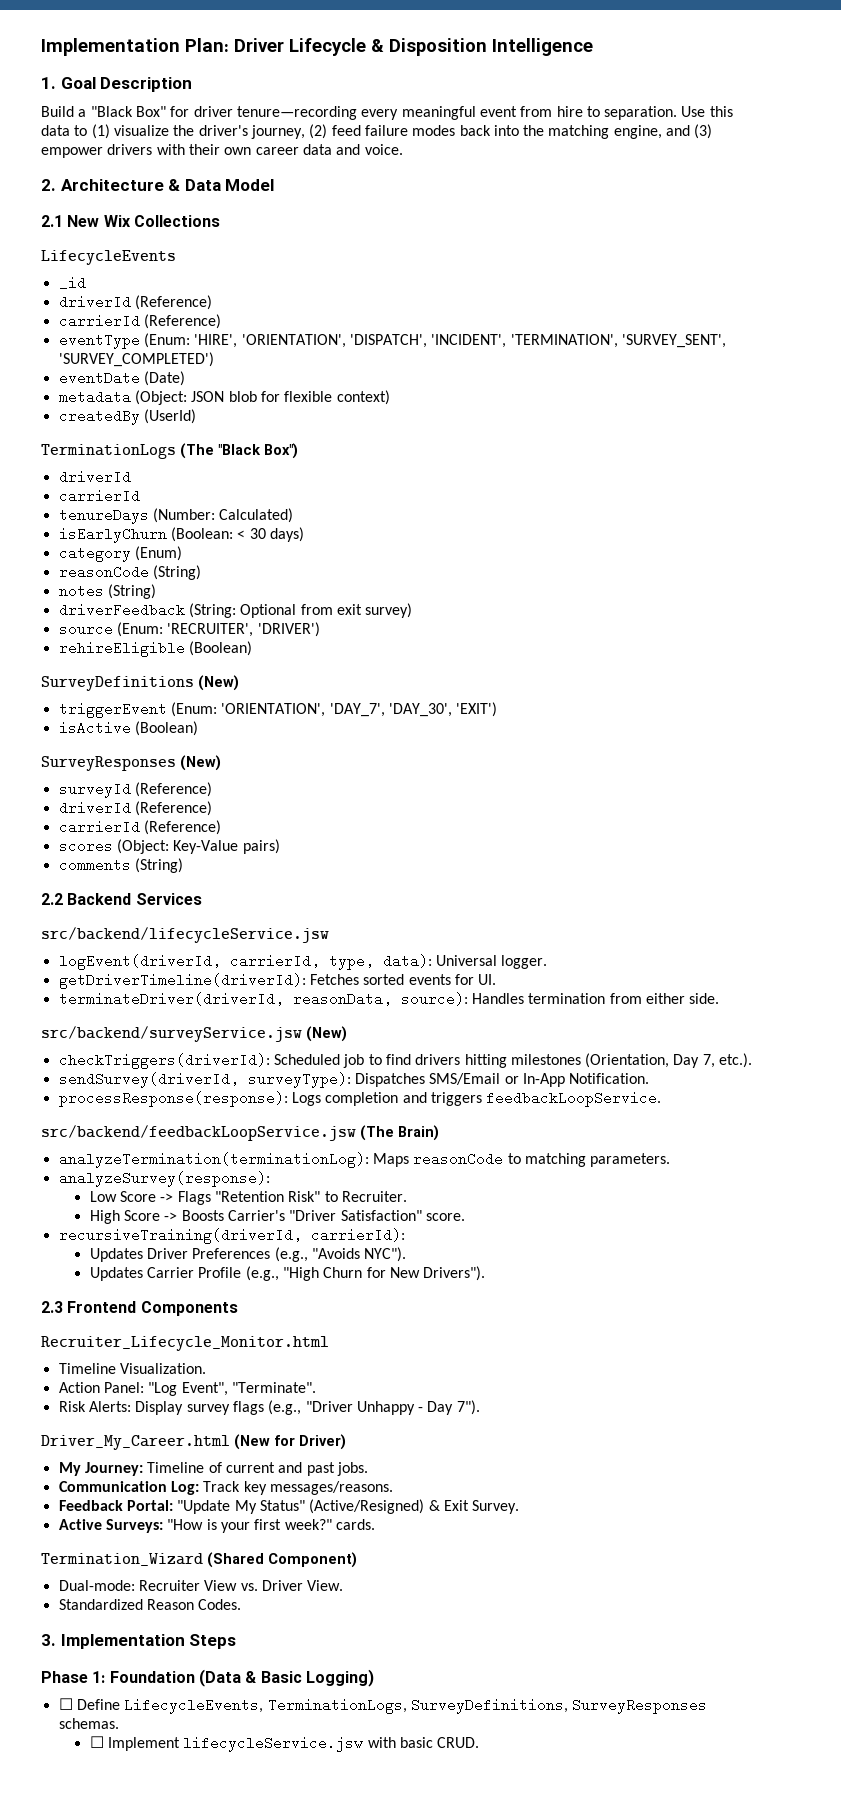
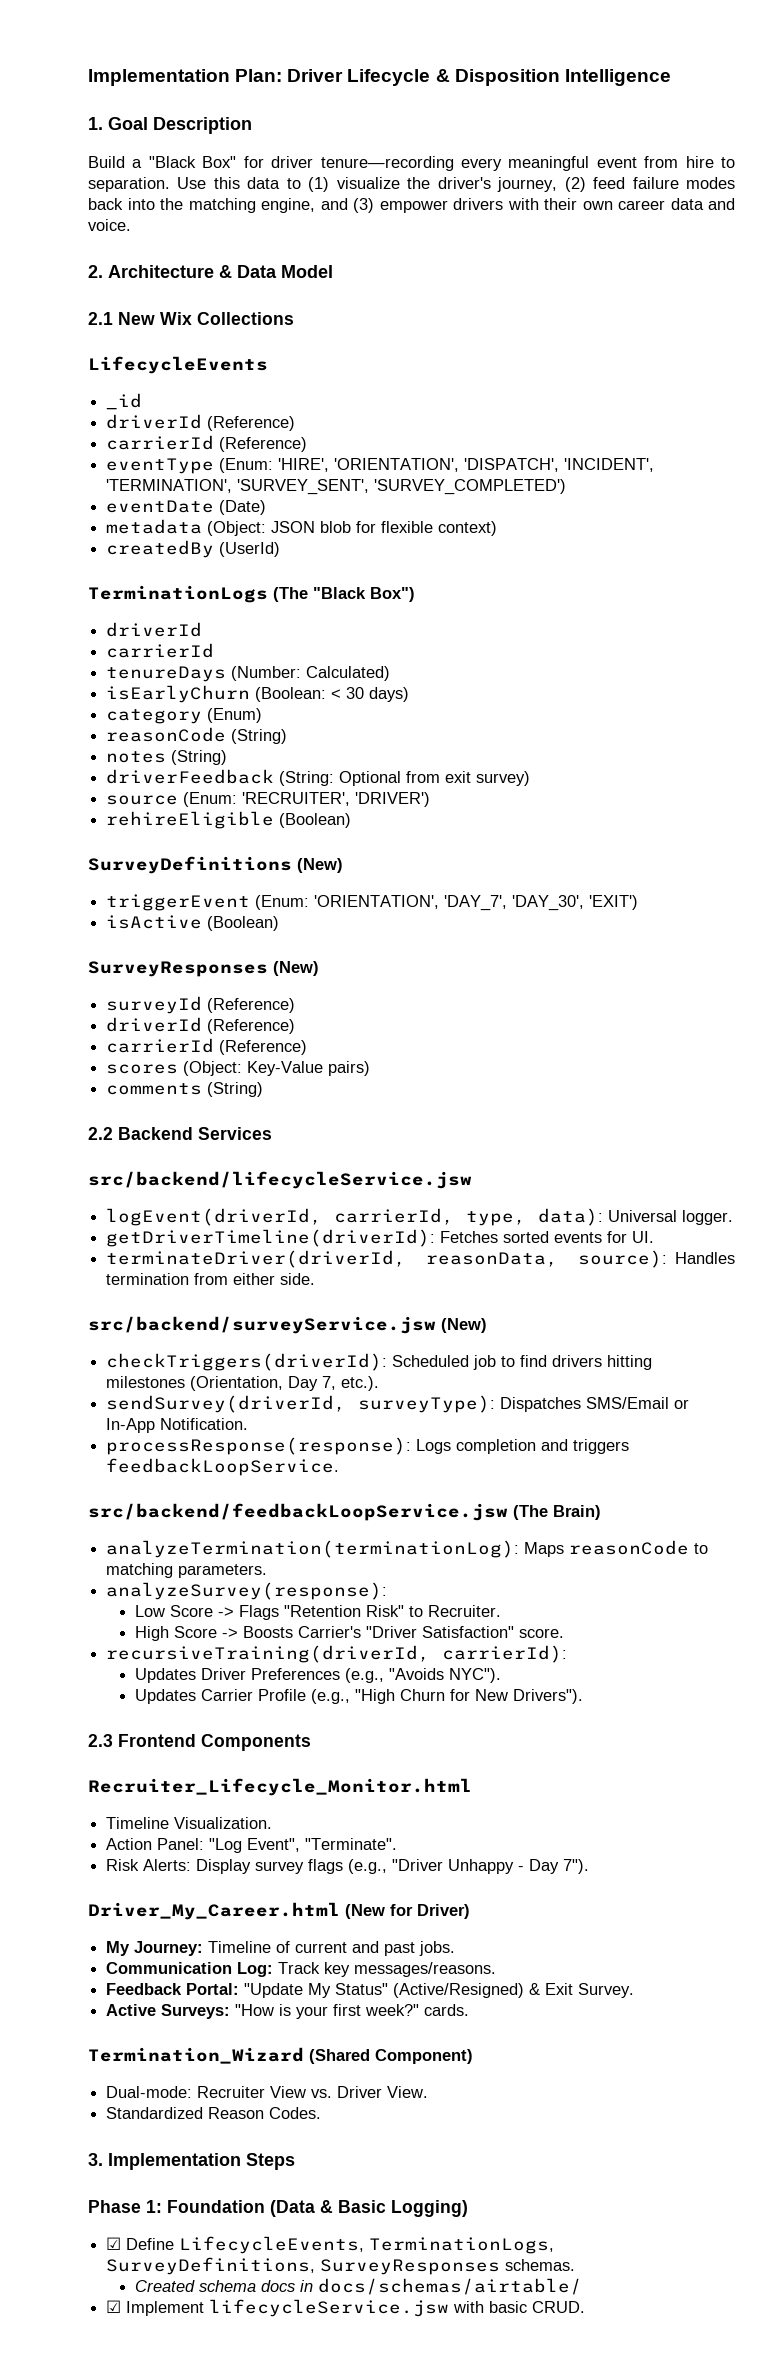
[58,1698,73,1710] ☐ -> [106,2237,122,2250] ☑
[89,1736,104,1748] ☐ -> [134,2278,582,2295] [106,2300,122,2313] Created schema docs in docs/schemas/airtable/ // ☑

